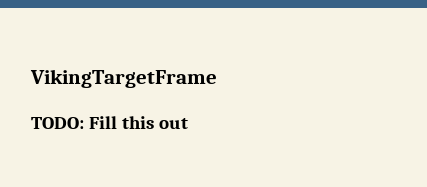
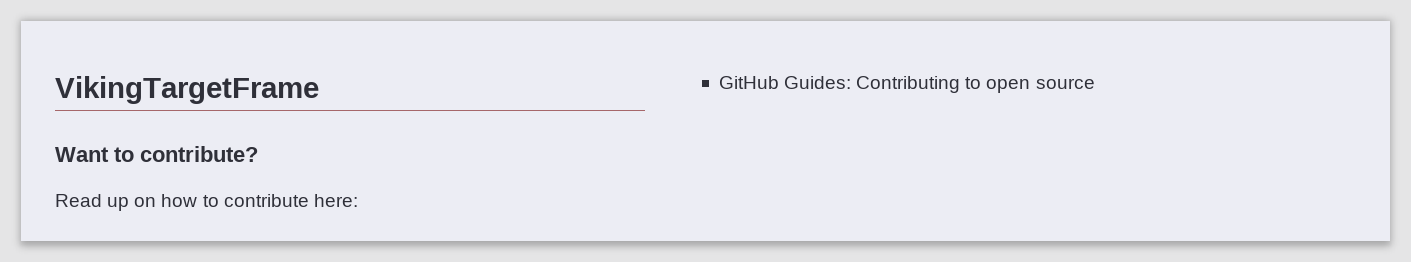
[31,116,188,129] TODO: Fill this out -> [55,146,258,162] [55,194,358,211] [718,76,1095,93] Want to contribute? // Read up on how to contribute here: // GitHub Guides: Contributing to open source

